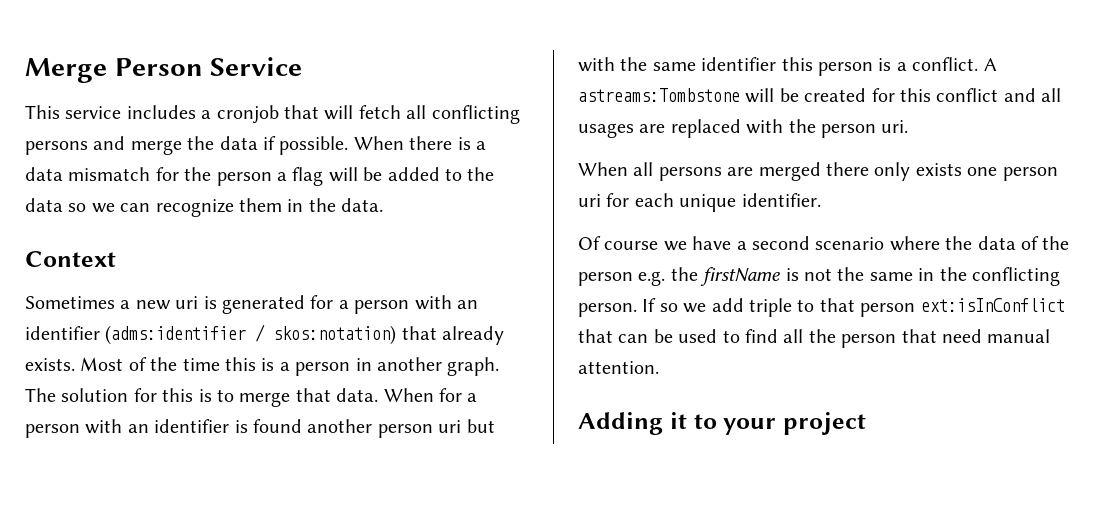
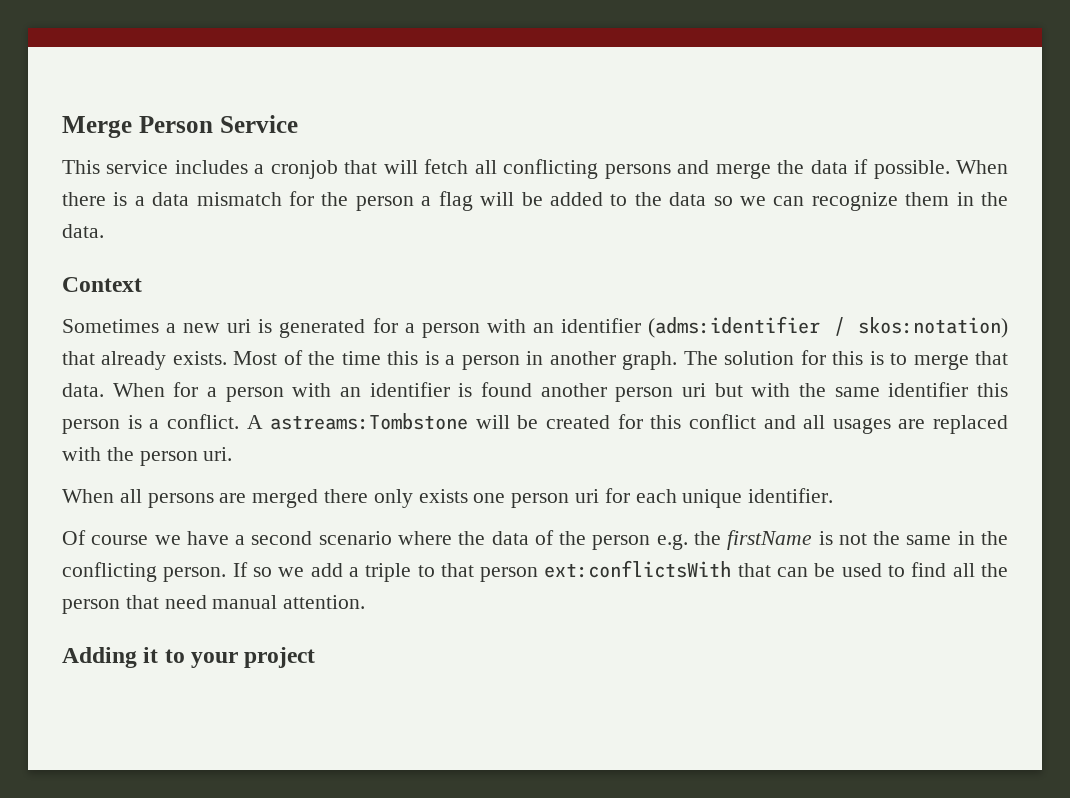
(744, 305) none -> [348,567,359,577] a
[920,298,1065,312] ext:isInConflict -> [544,560,732,578] ext:conflictsWith

